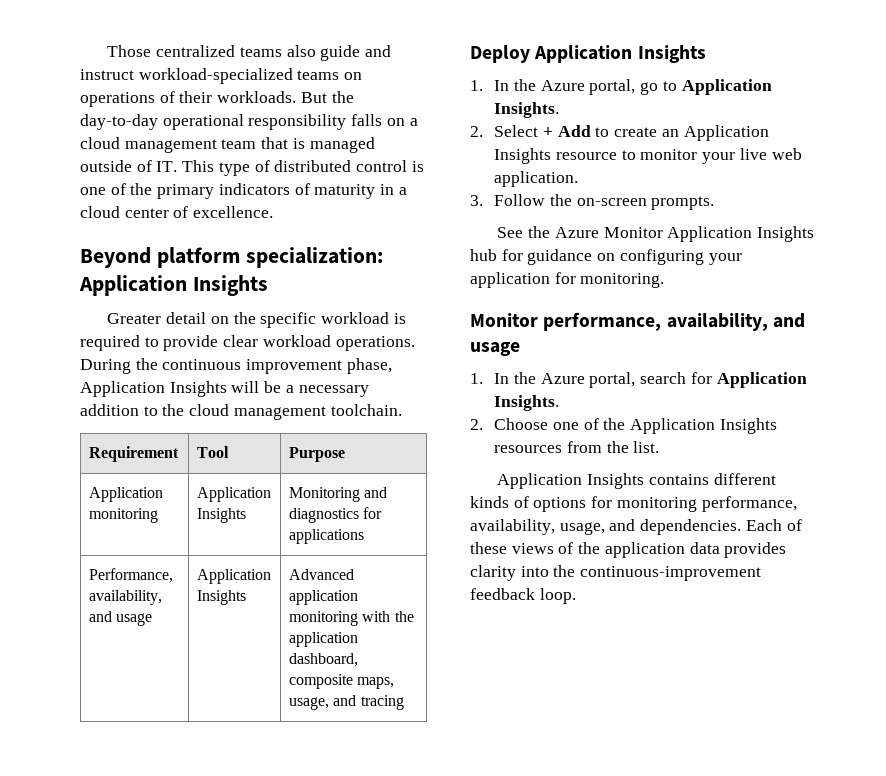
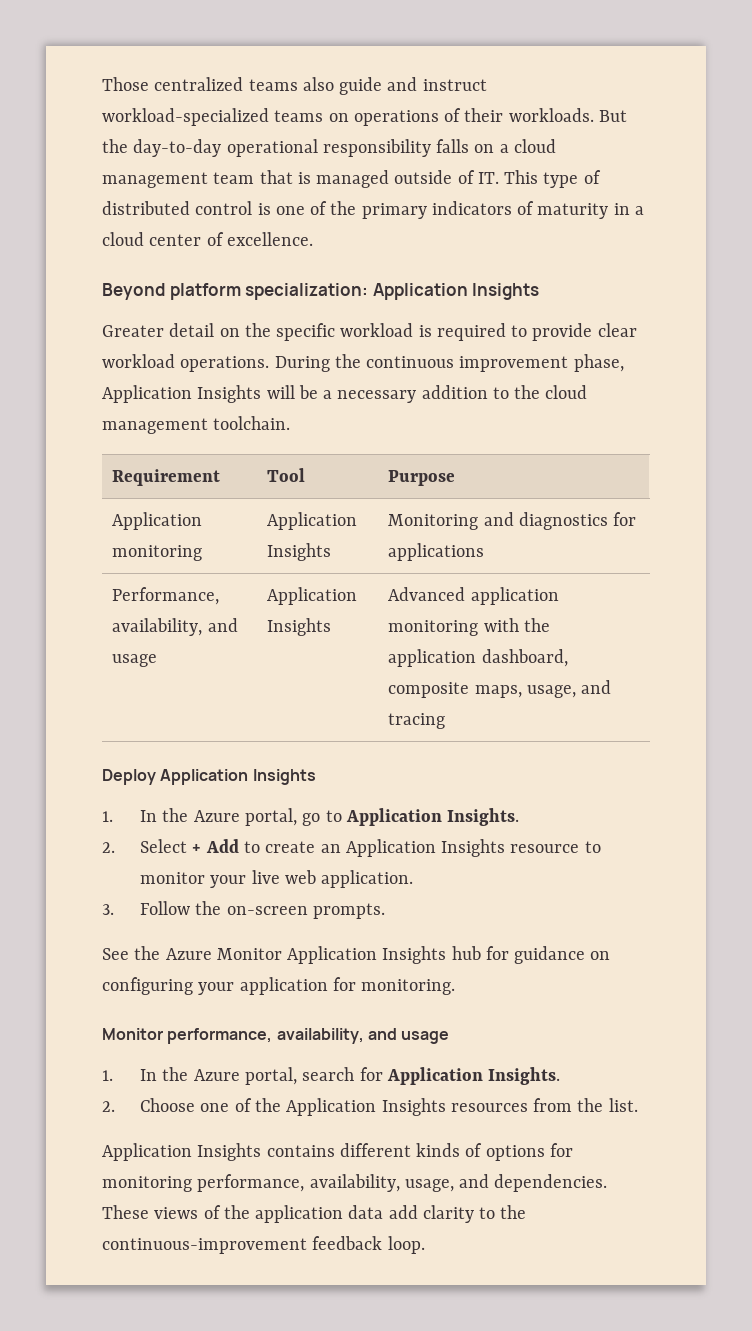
[745,519,802,531] [470,542,507,554] Each of these -> [102,1205,149,1219] These
[724,542,787,558] [470,565,549,581] provides clarity into -> [388,1205,496,1223] add clarity to

